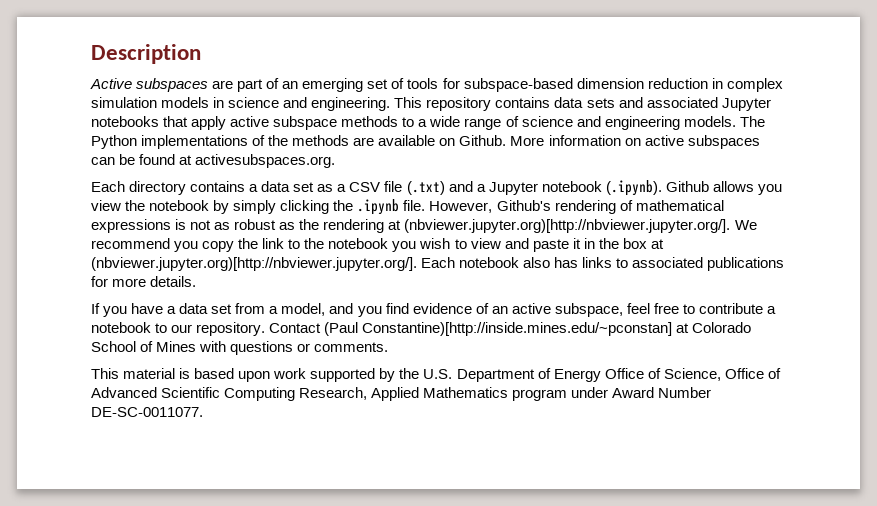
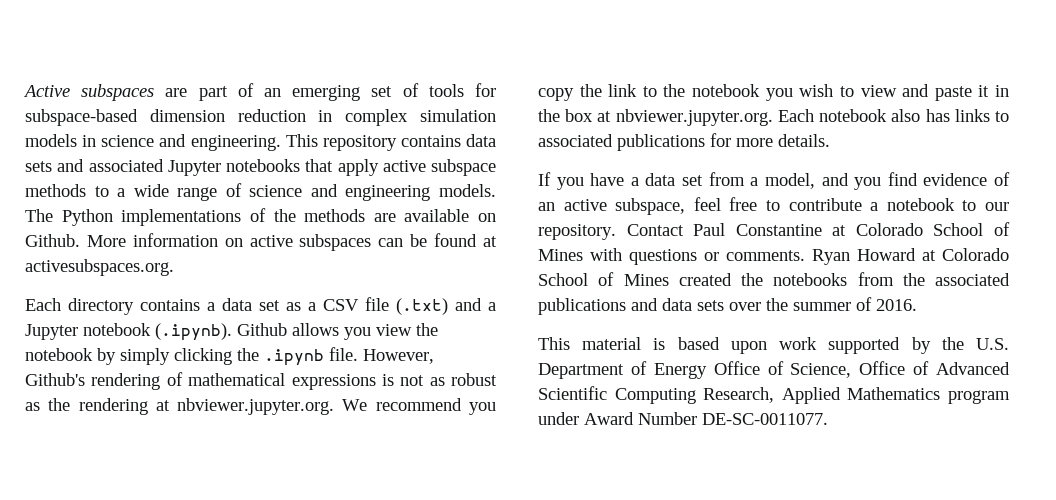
[91,44,201,64] Description // -> (23, 91) none
[404,219,731,233] (nbviewer.jupyter.org)[http://nbviewer.jupyter.org/]. -> [177,398,335,415] nbviewer.jupyter.org.
[91,257,417,271] (nbviewer.jupyter.org)[http://nbviewer.jupyter.org/]. -> [615,109,773,126] nbviewer.jupyter.org.
[324,322,673,336] (Paul Constantine)[http://inside.mines.edu/~pconstan] -> [693,223,822,236] Paul Constantine
(389, 347) none -> [812,248,1009,265] [538,272,1010,286] [538,297,917,315] Ryan Howard at Colorado School of Mines created the notebooks from the associated publications and data sets over the summer of 2016.

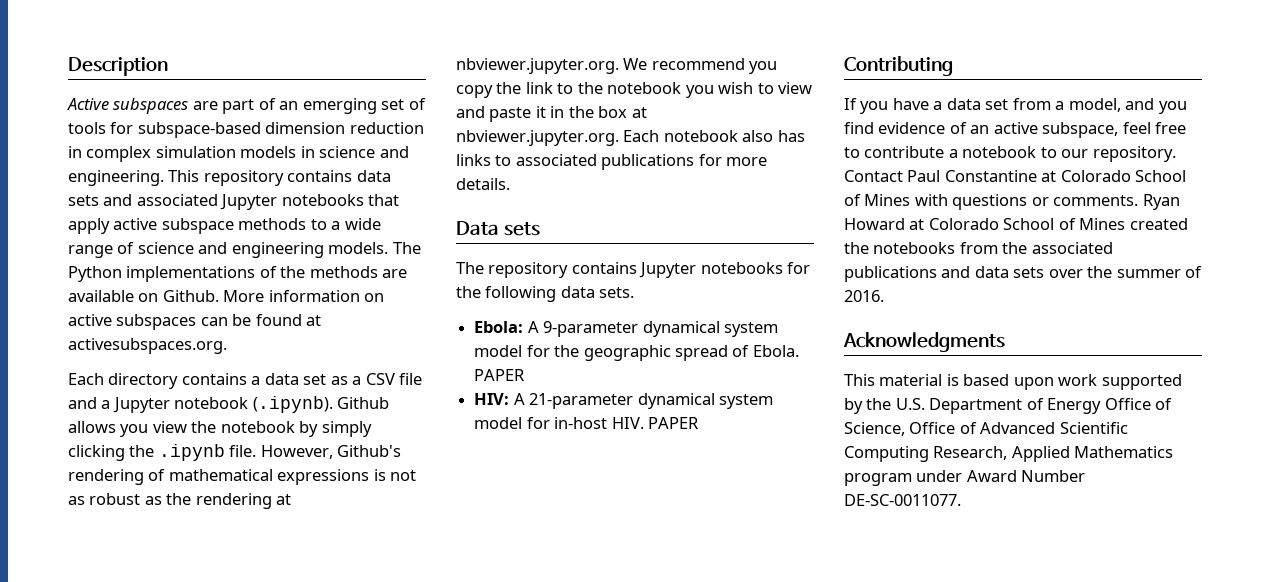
(23, 91) none -> [68,57,168,76] Description //
[396,298,448,315] (.txt) -> (423, 379) none
(830, 140) none -> [456,221,541,236] [456,262,811,278] [456,286,635,302] [474,321,778,337] [474,345,799,361] [474,369,526,381] [474,393,773,409] [474,417,699,429] [844,56,953,76] // Data sets // The repository contains Jupyter notebooks for the following data sets. // Ebola: A 9-parameter dynamical system model for the geographic spread of Ebola. PAPER // HIV: A 21-parameter dynamical system model for in-host HIV. PAPER // Contributing
(917, 305) none -> [843,332,1005,352] // Acknowledgments

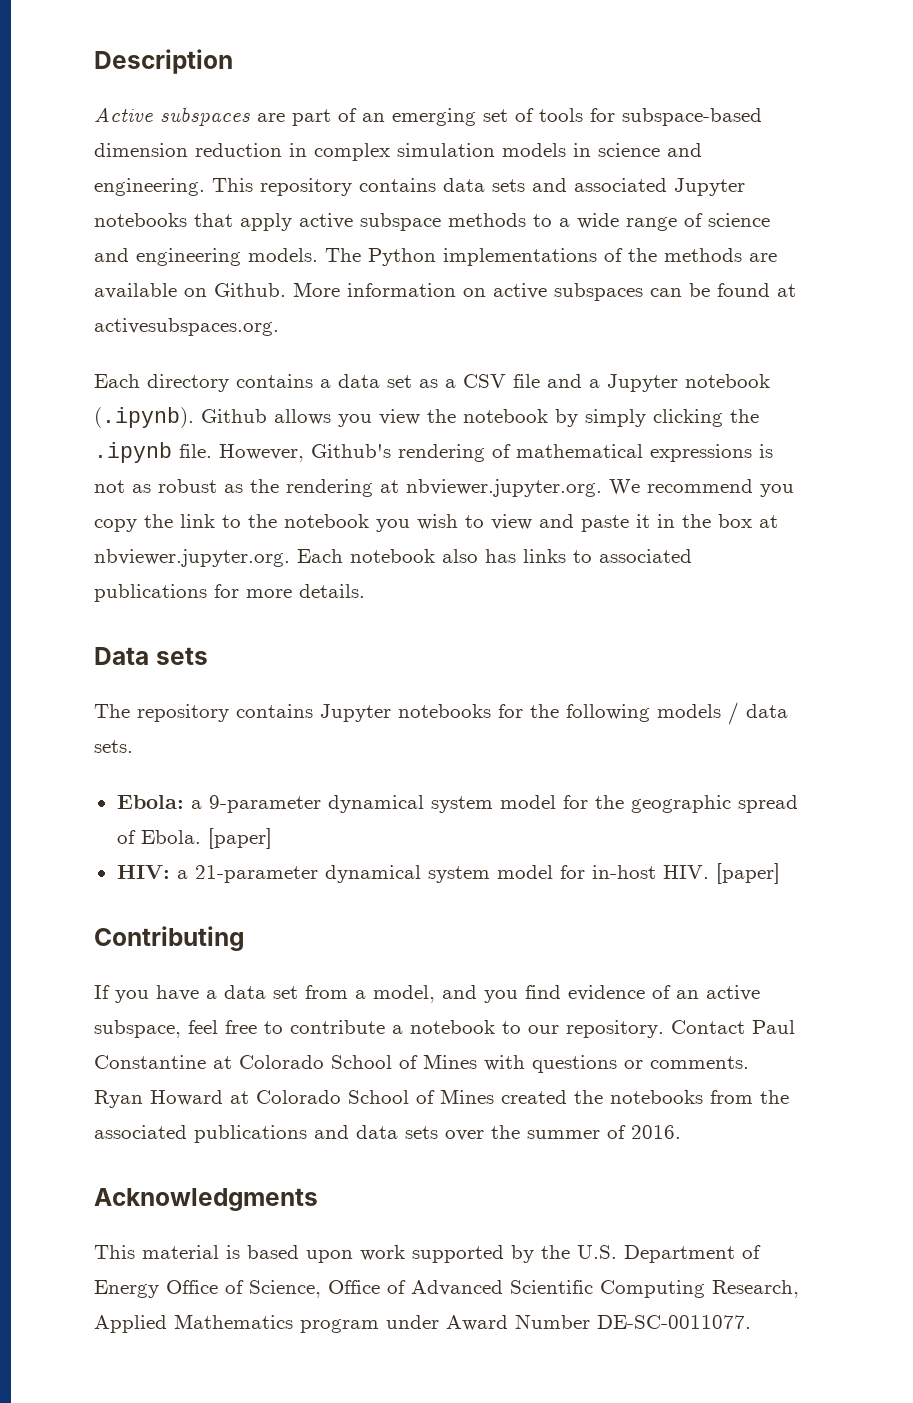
(557, 294) none -> [657,702,739,725] models /
[527,321,539,333] A -> [190,800,202,809] a
[474,369,526,381] PAPER -> [207,828,272,849] [paper]
[513,393,525,405] A -> [176,870,188,879] a
[647,417,699,429] PAPER -> [715,863,780,884] [paper]

